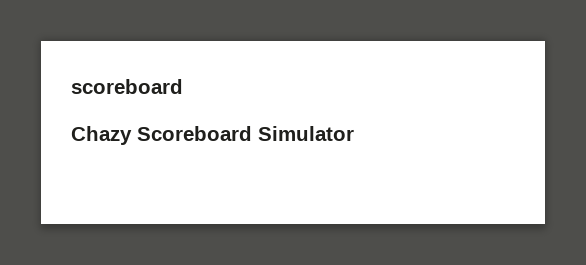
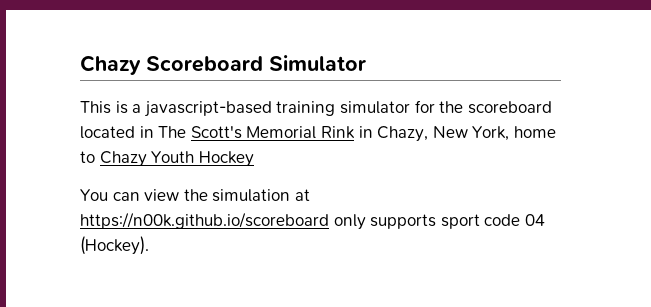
[71,79,183,94] scoreboard // -> (80, 65) none
(354, 133) none -> [80,100,552,117] [80,126,556,142] [80,151,254,167] [80,189,310,202] [80,212,545,230] [80,236,149,255] // This is a javascript-based training simulator for the scoreboard located in The Scott's Memorial Rink in Chazy, New York, home to Chazy Youth Hockey // You can view the simulation at https://n00k.github.io/scoreboard only supports sport code 04 (Hockey).

